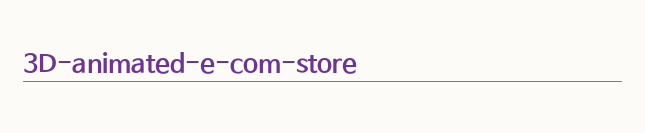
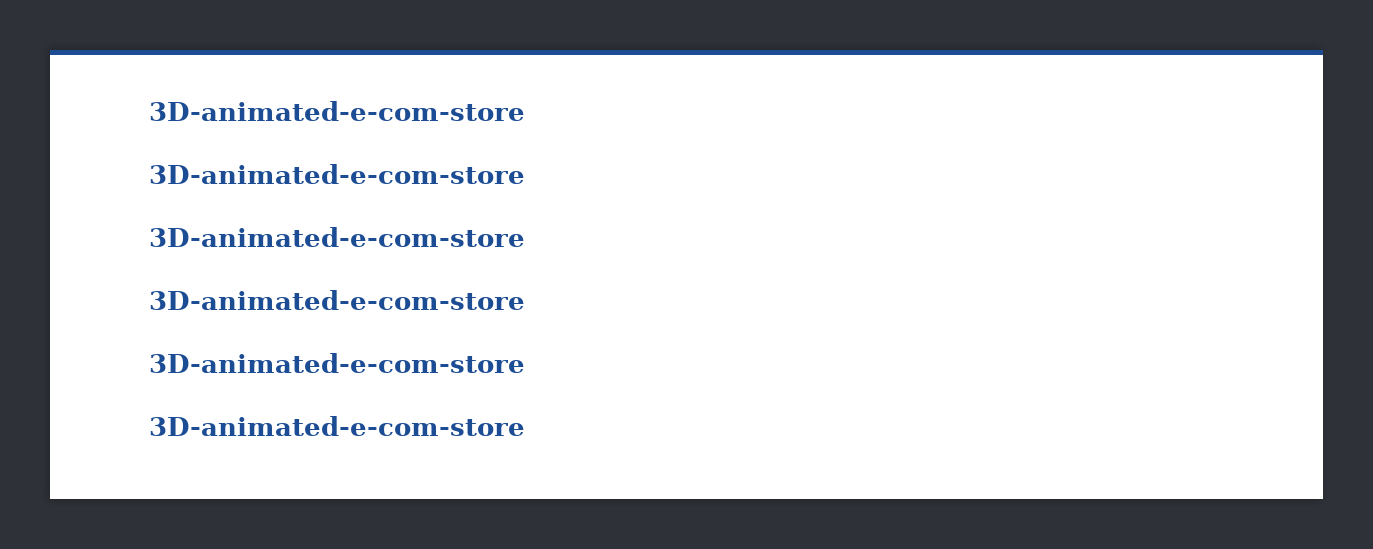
[23,52,357,74] 3D-animated-e-com-store -> [149,101,525,121] [149,164,525,184] [149,227,525,247] [149,290,525,310] [149,353,525,373] [149,416,525,436] 3D-animated-e-com-store // 3D-animated-e-com-store // 3D-animated-e-com-store // 3D-animated-e-com-store // 3D-animated-e-com-store // 3D-animated-e-com-store

